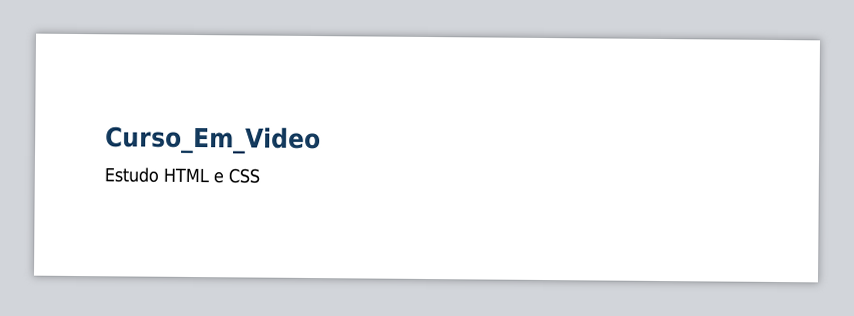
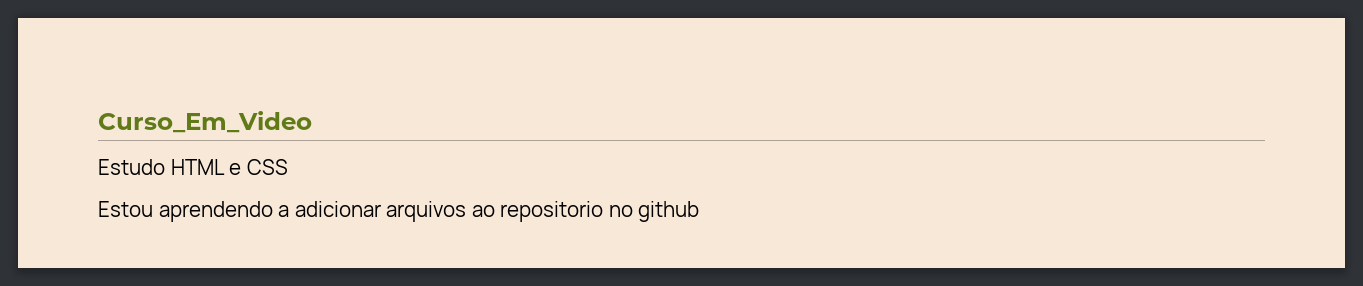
(260, 176) none -> [98,201,700,222] // Estou aprendendo a adicionar arquivos ao repositorio no github

